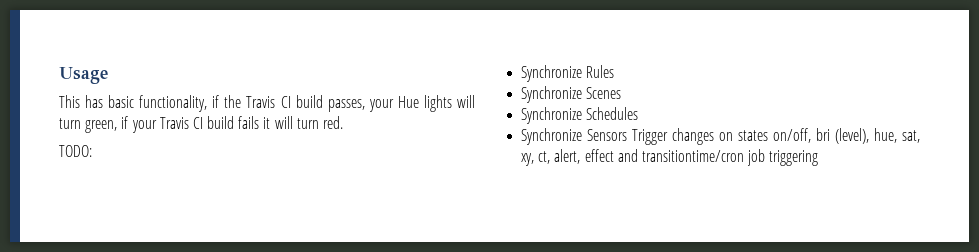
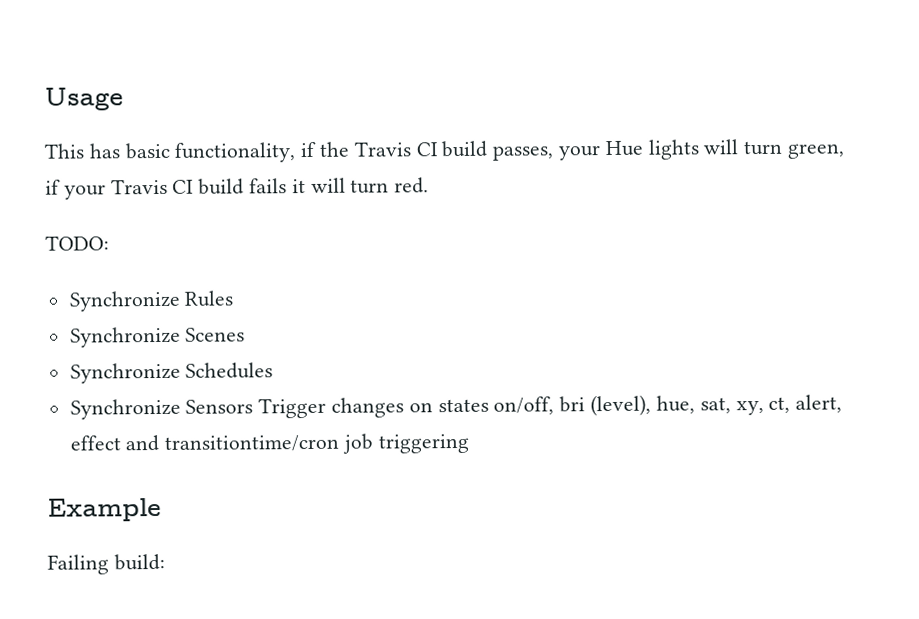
(819, 158) none -> [47,497,161,522] [47,553,165,575] // Example // Failing build:

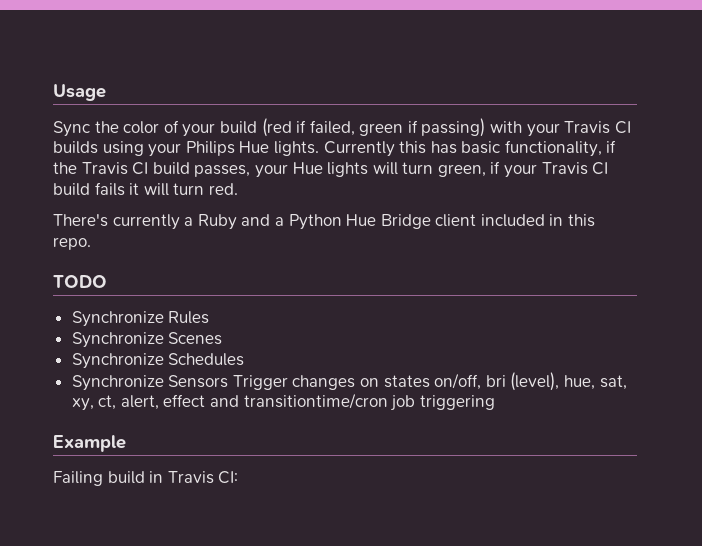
[44,143,84,159] This -> [53,118,631,137] [53,141,427,157] Sync the color of your build (red if failed, green if passing) with your Travis CI builds using your Philips Hue lights. Currently this
[45,235,109,251] TODO: -> [53,214,596,230] [53,237,91,250] [53,275,107,288] There's currently a Ruby and a Python Hue Bridge client included in this repo. // TODO
[113,553,165,571] build: -> [107,471,239,484] build in Travis CI:

